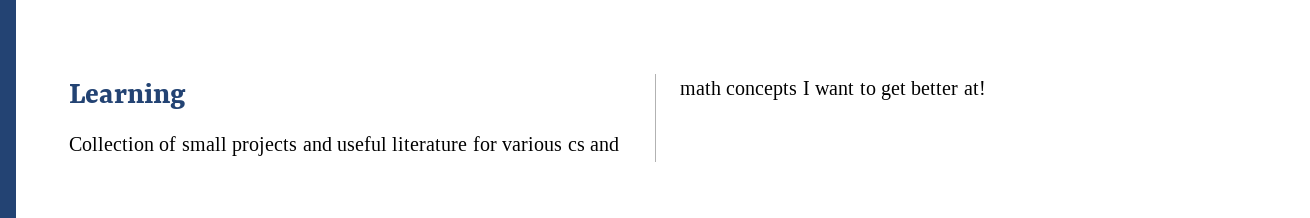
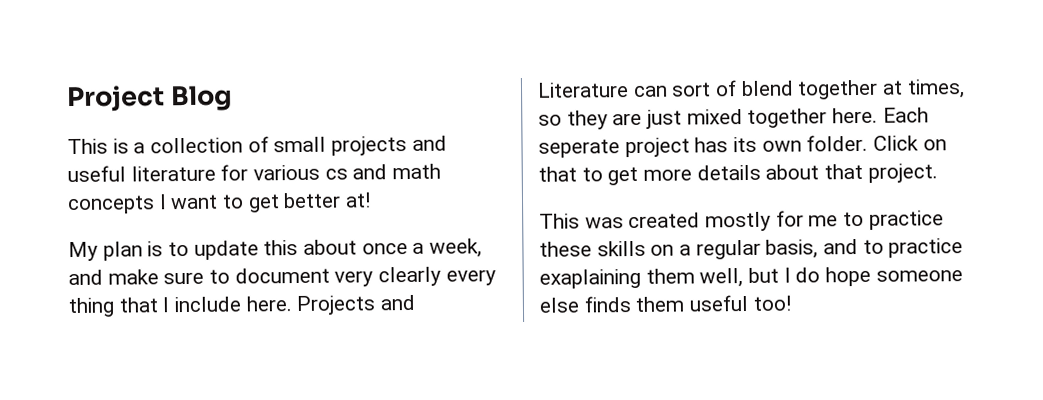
[69,83,186,109] [69,137,154,151] Learning // Collection -> [66,85,233,113] [67,137,244,155] Project Blog // This is a collection
(986, 88) none -> [68,238,483,262] [68,266,496,287] [68,294,416,318] [537,79,965,100] [538,107,929,130] [538,134,947,158] [538,163,938,186] [539,210,944,232] [539,238,964,260] [539,266,963,289] [539,294,791,313] // My plan is to update this about once a week, and make sure to document very clearly every thing that I include here. Projects and Literature can sort of blend together at times, so they are just mixed together here. Each seperate project has its own folder. Click on that to get more details about that project. // This was created mostly for me to practice these skills on a regular basis, and to practice exaplaining them well, but I do hope someone else finds them useful too!

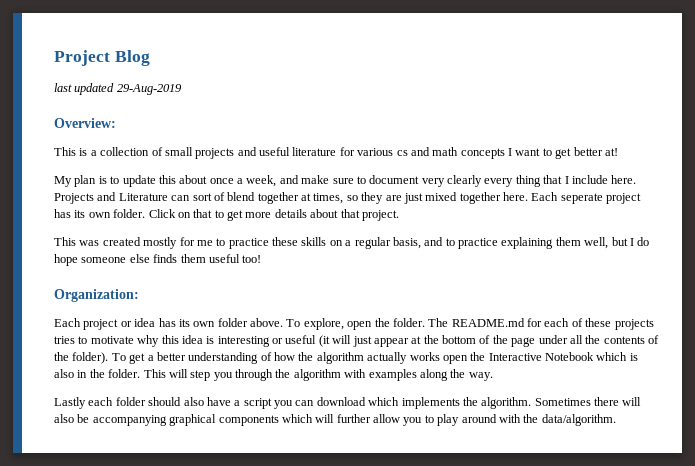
(233, 98) none -> [54,83,182,95] [54,118,116,128] // last updated 29-Aug-2019 // Overview:
[539,268,641,289] exaplaining -> [501,237,554,249] explaining
(791, 303) none -> [54,289,139,302] [54,318,654,330] [54,335,659,347] [54,352,638,364] [54,369,493,381] [54,397,642,409] [54,414,616,426] // Organization: // Each project or idea has its own folder above. To explore, open the folder. The README.md for each of these projects tries to motivate why this idea is interesting or useful (it will just appear at the bottom of the page under all the contents of the folder). To get a better understanding of how the algorithm actually works open the Interactive Notebook which is also in the folder. This will step you through the algorithm with examples along the way. // Lastly each folder should also have a script you can download which implements the algorithm. Sometimes there will also be accompanying graphical components which will further allow you to play around with the data/algorithm.

